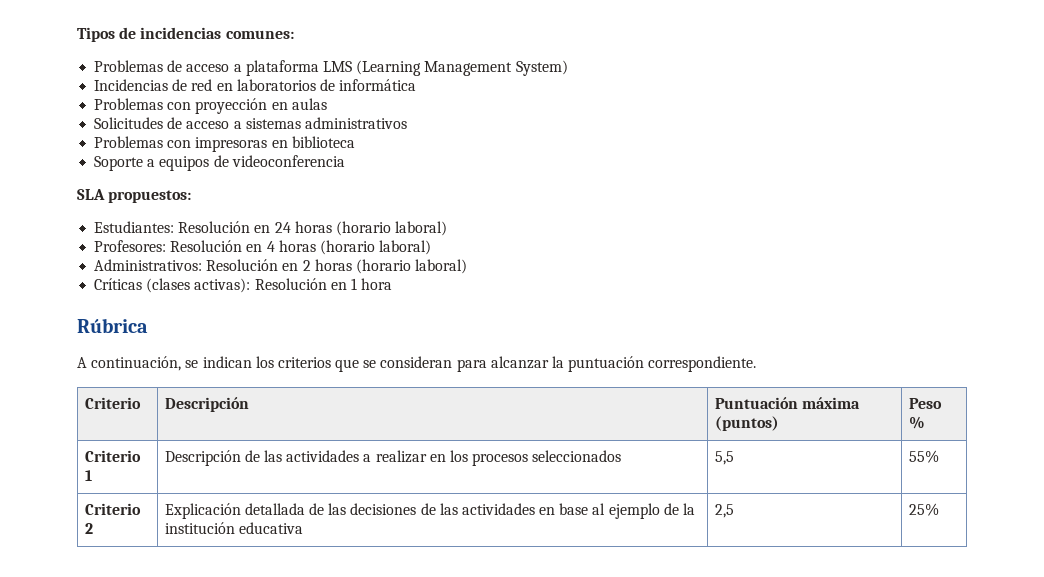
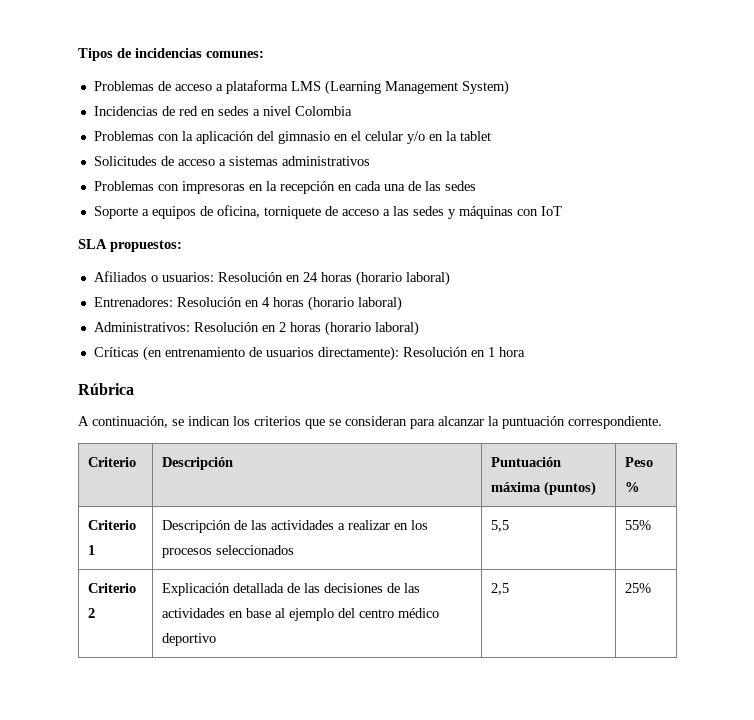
[236,79,417,91] [94,98,327,114] laboratorios de informática // Problemas con proyección en aulas -> [217,106,352,116] [93,131,491,144] sedes a nivel Colombia // Problemas con la aplicación del gimnasio en el celular y/o en la tablet
[291,136,355,148] [94,155,345,171] biblioteca // Soporte a equipos de videoconferencia -> [265,181,476,194] [93,205,562,219] la recepción en cada una de las sedes // Soporte a equipos de oficina, torniquete de acceso a las sedes y máquinas con IoT
[94,221,175,233] Estudiantes: -> [93,271,214,282] Afiliados o usuarios:
[94,240,167,252] Profesores: -> [93,297,173,307] Entrenadores:
[146,278,251,293] (clases activas): -> [142,346,399,361] (en entrenamiento de usuarios directamente):
[663,503,696,515] [164,522,303,534] de la institución educativa -> [338,608,440,618] [162,633,217,646] del centro médico deportivo

